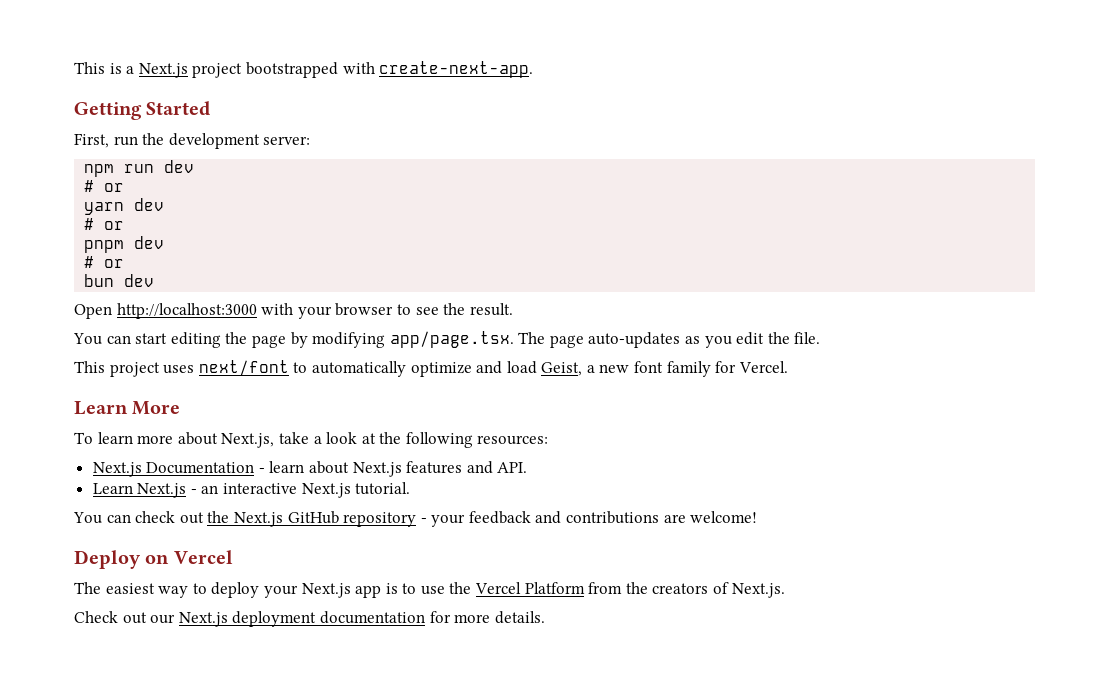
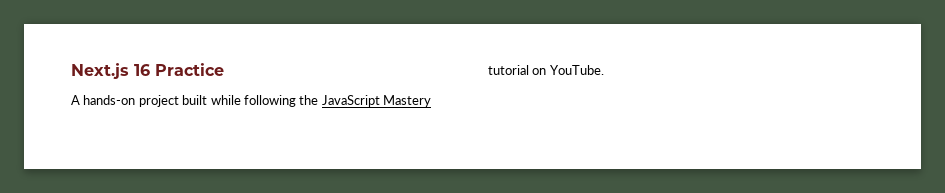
[74,61,534,78] [74,101,211,120] [74,133,311,149] [84,160,195,177] [84,180,125,192] [84,198,165,215] [84,218,125,230] [84,236,165,253] [84,256,125,268] [84,274,155,287] [74,303,513,319] [73,331,821,348] [74,360,788,377] [74,401,181,415] [74,432,549,448] [92,461,528,477] [92,482,411,498] [73,511,758,527] [74,550,233,569] [74,582,785,598] [74,611,545,627] This is a Next.js project bootstrapped with create-next-app. // Getting Started // First, run the development server: // npm run dev // # or // yarn dev // # or // pnpm dev // # or // bun dev // Open http://localhost:3000 with your browser to see the result. // You can start editing the page by modifying app/page.tsx. The page auto-updates as you edit the file. // This project uses next/font to automatically optimize and load Geist, a new font family for Vercel. // Learn More // To learn more about Next.js, take a look at the following resources: // Next.js Documentation - learn about Next.js features and API. // Learn Next.js - an interactive Next.js tutorial. // You can check out the Next.js GitHub repository - your feedback and contributions are welcome! // Deploy on Vercel // The easiest way to deploy your Next.js app is to use the Vercel Platform from the creators of Next.js. // Check out our Next.js deployment documentation for more details. -> [71,63,224,79] [71,95,431,107] [488,65,604,75] Next.js 16 Practice // A hands-on project built while following the JavaScript Mastery tutorial on YouTube.

